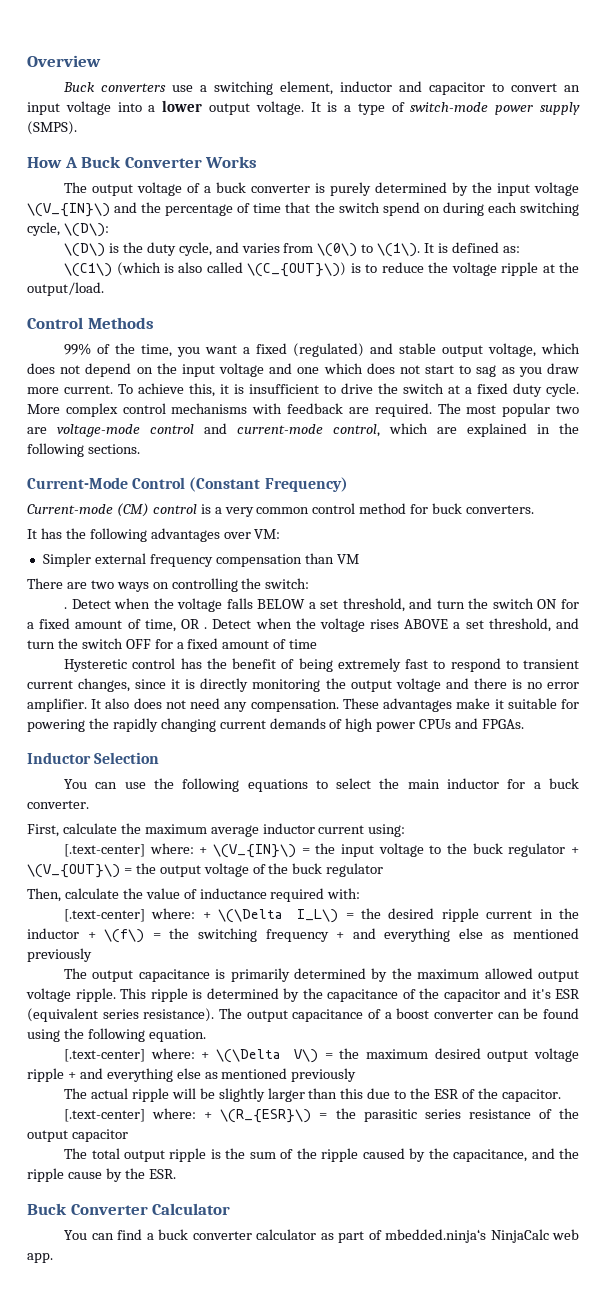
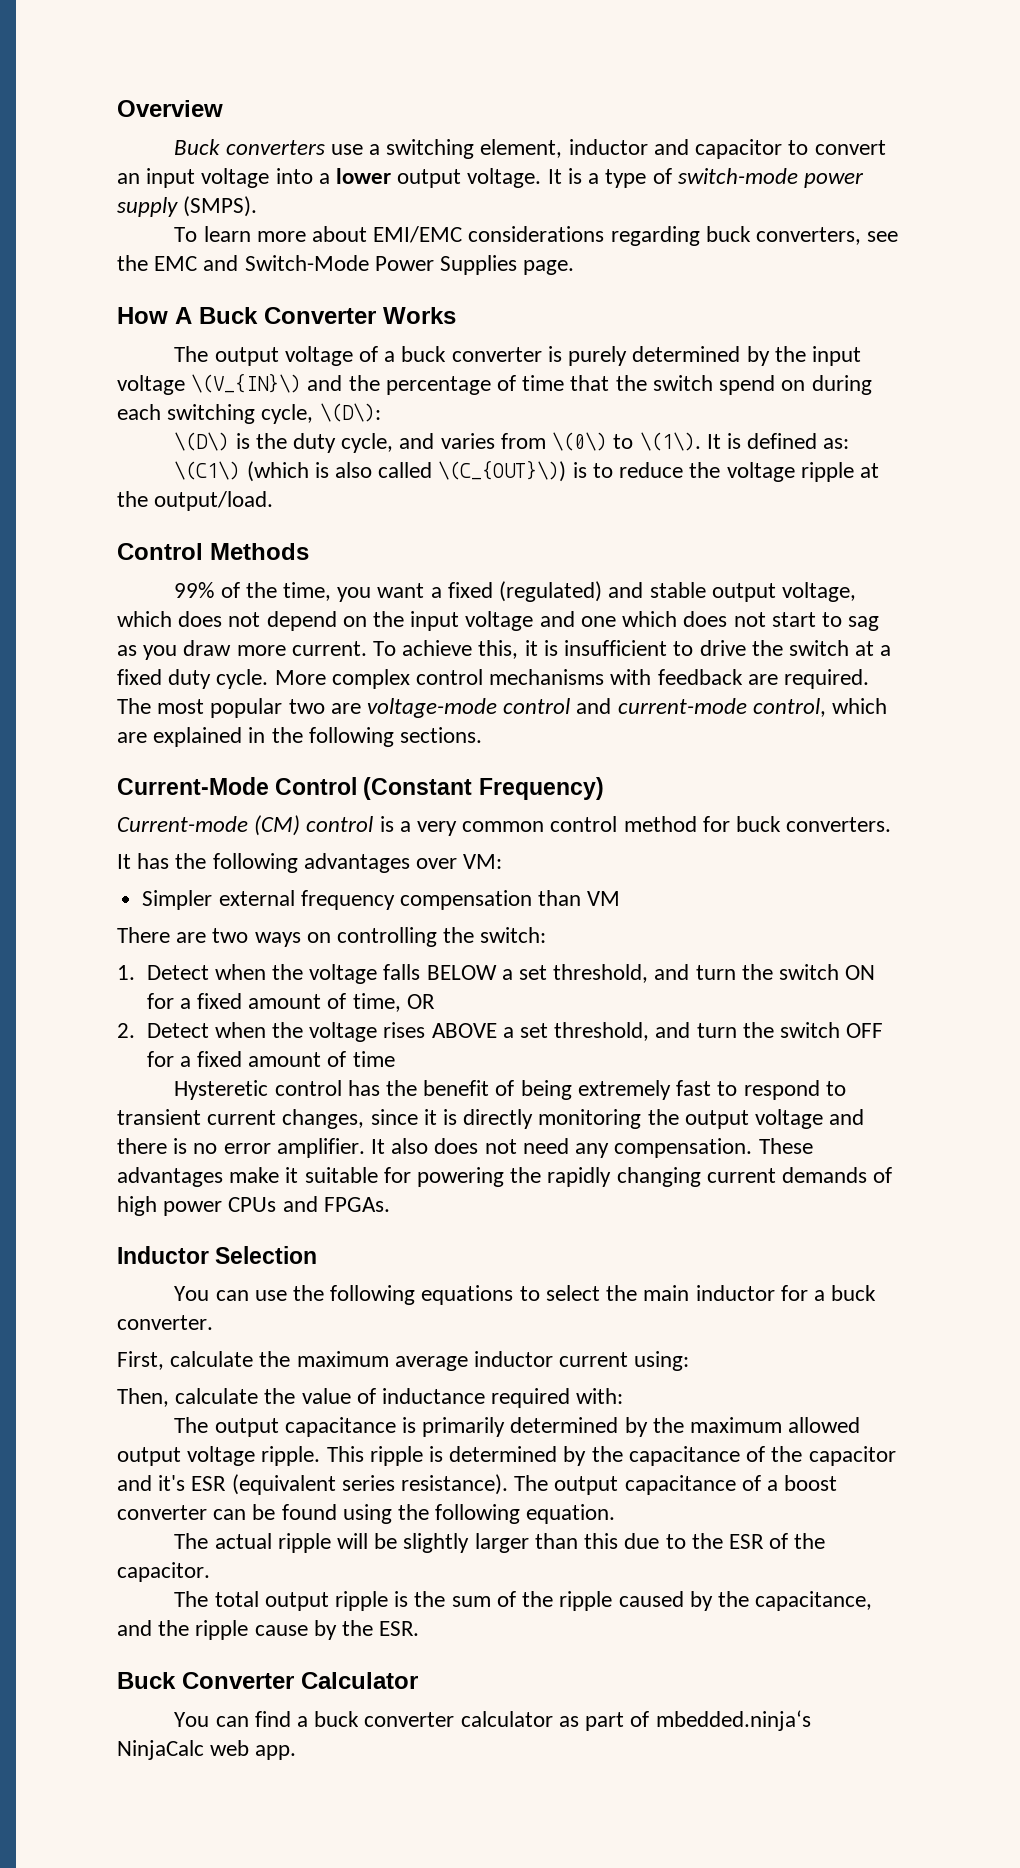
(77, 128) none -> [174,226,899,246] [117,255,575,275] // To learn more about EMI/EMC considerations regarding buck converters, see the EMC and Switch-Mode Power Supplies page.
[64,607,68,609] . -> [117,965,135,980] 1.
[204,627,208,629] . -> [117,1023,135,1038] // 2.
[64,843,580,858] [27,863,384,878] // [.text-center] where: + \(V_{IN}\) = the input voltage to the buck regulator + \(V_{OUT}\) = the output voltage of the buck regulator -> (690, 1361) none
[64,908,579,923] [27,928,579,943] [27,948,92,962] // [.text-center] where: + \(\Delta I_L\) = the desired ripple current in the inductor + \(f\) = the switching frequency + and everything else as mentioned previously -> (624, 1396) none
[64,1048,580,1063] [27,1068,357,1082] // [.text-center] where: + \(\Delta V\) = the maximum desired output voltage ripple + and everything else as mentioned previously -> (616, 1514) none
[64,1108,580,1123] [27,1129,128,1142] // [.text-center] where: + \(R_{ESR}\) = the parasitic series resistance of the output capacitor -> (210, 1572) none

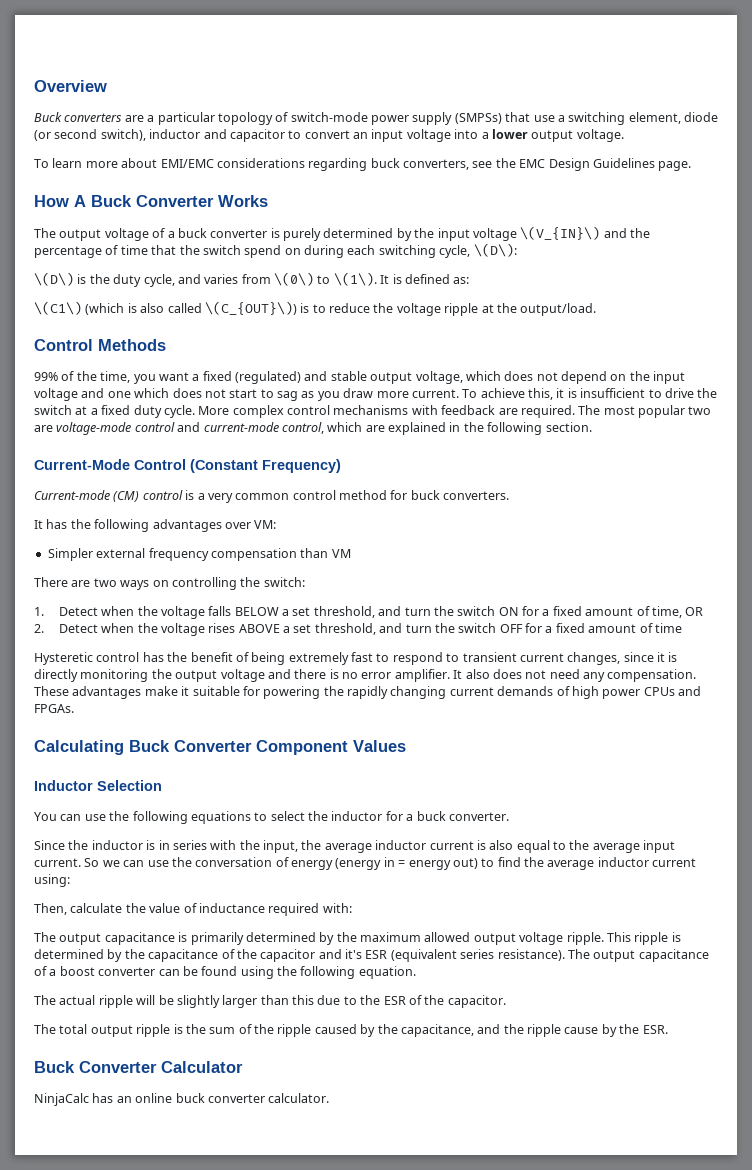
[330,139,563,159] use a switching element, -> [124,112,718,125] [34,129,146,141] are a particular topology of switch-mode power supply (SMPSs) that use a switching element, diode (or second switch),
[547,168,864,188] [117,196,258,217] It is a type of switch-mode power supply (SMPS). -> (624, 135) none
[203,255,518,275] and Switch-Mode Power Supplies -> [548,158,655,171] Design Guidelines
[400,727,483,743] sections. -> [545,422,592,432] section.
(390, 1204) none -> [34,740,406,755] // Calculating Buck Converter Component Values
[643,1285,690,1301] main -> (328, 816) none
[117,1351,389,1370] First, calculate the maximum -> [34,840,676,853] [34,857,544,870] Since the inductor is in series with the input, the average inductor current is also equal to the average input current. So we can use the conversation of energy (energy in = energy out) to find the
[174,1710,811,1731] [117,1740,297,1760] You can find a buck converter calculator as part of mbedded.ninja‘s NinjaCalc web app. -> [34,1093,330,1106] NinjaCalc has an online buck converter calculator.

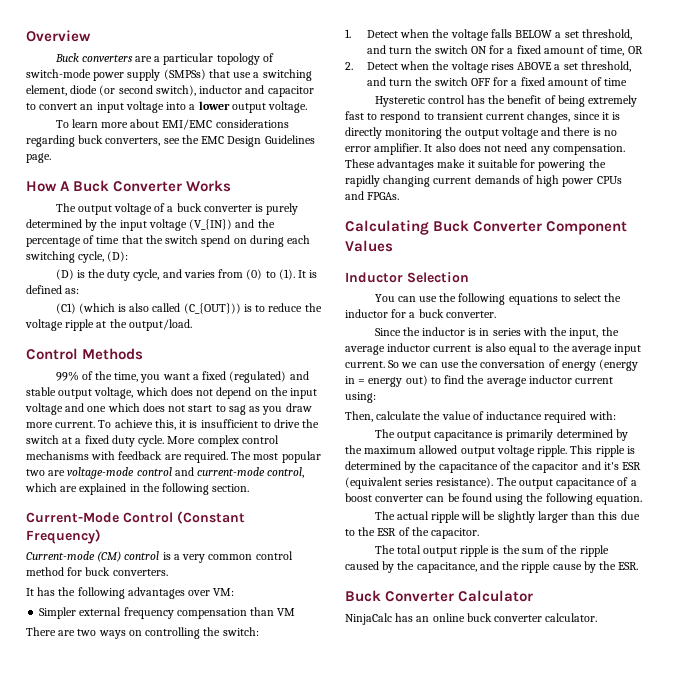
[520,226,601,240] \(V_{IN}\) -> [189,219,233,230] (V_{IN})
[473,243,517,257] [34,272,74,286] \(D\): // \(D\) -> [107,251,129,262] [55,269,74,280] (D): // (D)
[274,272,377,286] \(0\) to \(1\). -> [246,269,295,280] (0) to (1).
[34,301,82,315] \(C1\) -> [55,303,76,314] (C1)
[204,301,297,315] \(C_{OUT}\)) -> [183,303,241,314] (C_{OUT}))

